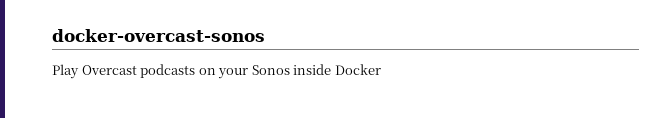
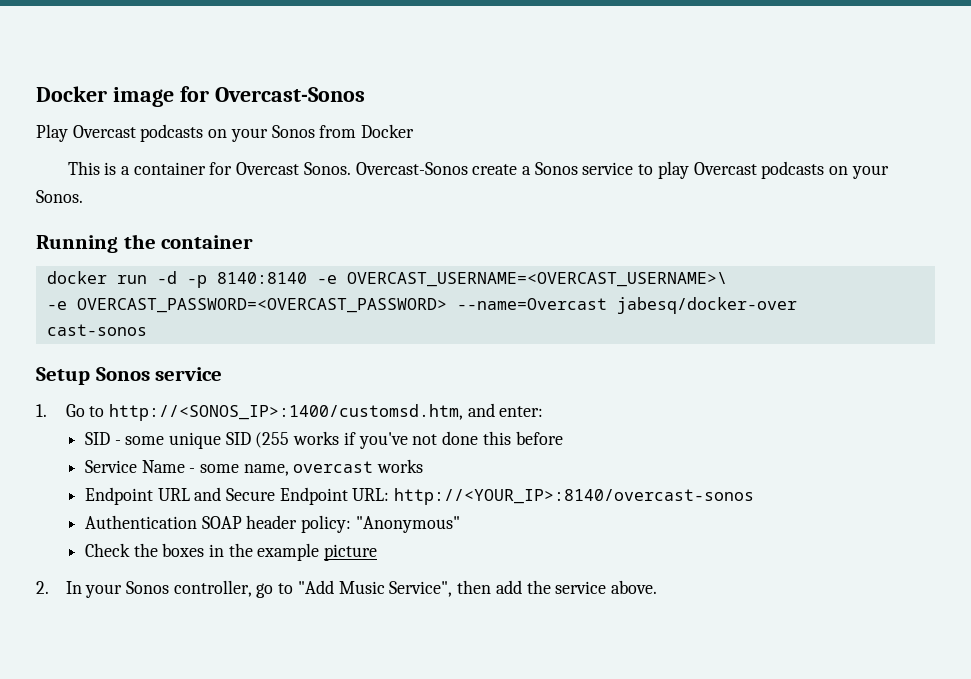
[52,29,265,42] docker-overcast-sonos -> [36,86,365,107] Docker image for Overcast-Sonos
[293,64,381,75] inside Docker -> [319,124,415,138] [67,161,889,179] [36,190,83,203] [36,234,254,253] [46,271,727,288] [46,297,797,314] [46,324,147,336] [36,367,223,385] [36,403,544,421] [84,431,563,449] [84,459,424,476] [84,487,755,505] [84,515,460,533] [84,543,378,561] [36,580,657,598] from Docker // This is a container for Overcast Sonos. Overcast-Sonos create a Sonos service to play Overcast podcasts on your Sonos. // Running the container // docker run -d -p 8140:8140 -e OVERCAST_USERNAME=<OVERCAST_USERNAME>\ // -e OVERCAST_PASSWORD=<OVERCAST_PASSWORD> --name=Overcast jabesq/docker-over // cast-sonos // Setup Sonos service // 1. Go to http://<SONOS_IP>:1400/customsd.htm, and enter: // SID - some unique SID (255 works if you've not done this before // Service Name - some name, overcast works // Endpoint URL and Secure Endpoint URL: http://<YOUR_IP>:8140/overcast-sonos // Authentication SOAP header policy: "Anonymous" // Check the boxes in the example picture // 2. In your Sonos controller, go to "Add Music Service", then add the service above.

